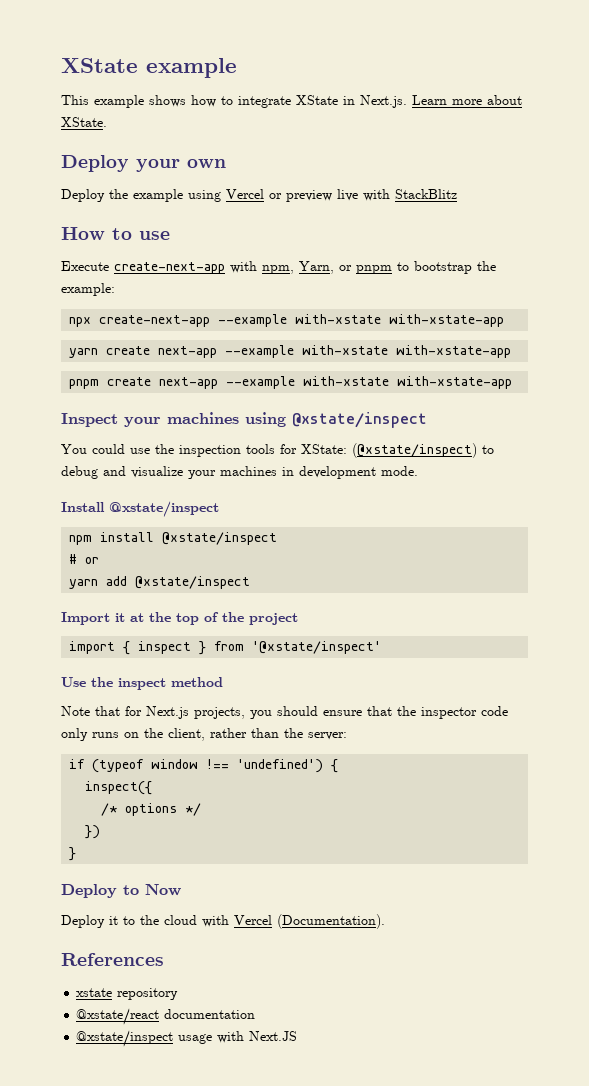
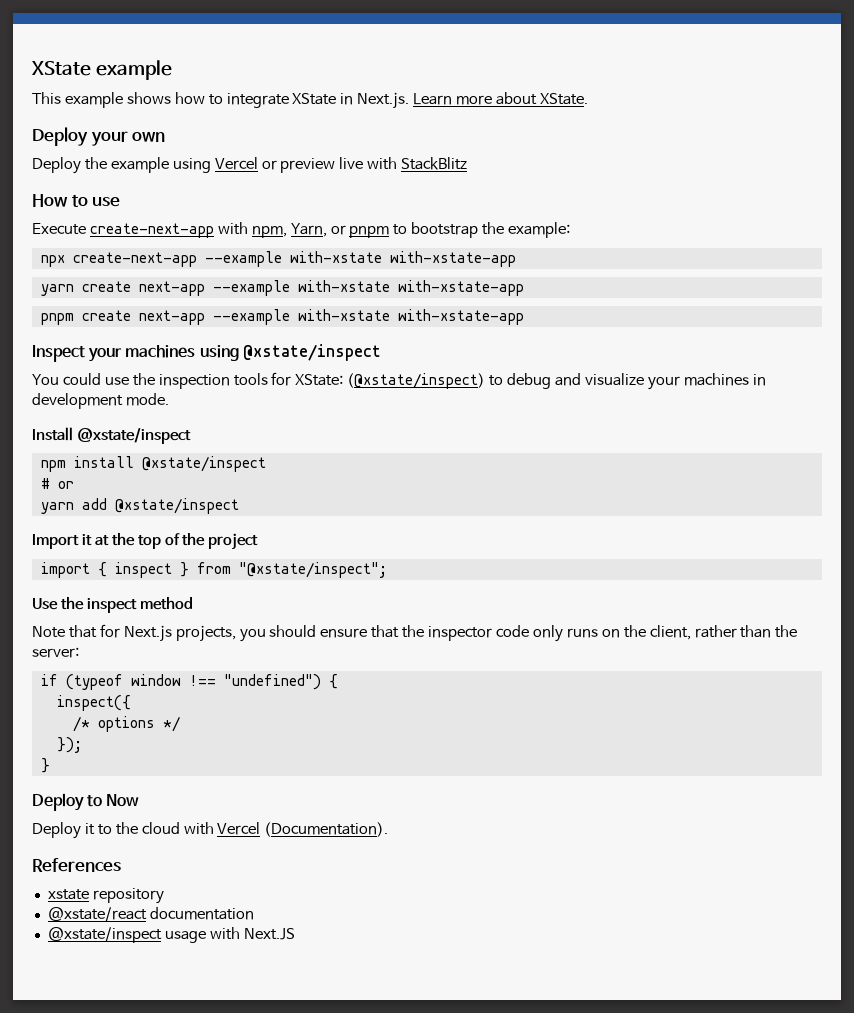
[252,641,382,654] '@xstate/inspect' -> [238,562,387,578] "@xstate/inspect";
[237,759,324,773] 'undefined') -> [223,674,321,690] "undefined")
[85,825,101,839] }) -> [56,737,82,753] });

